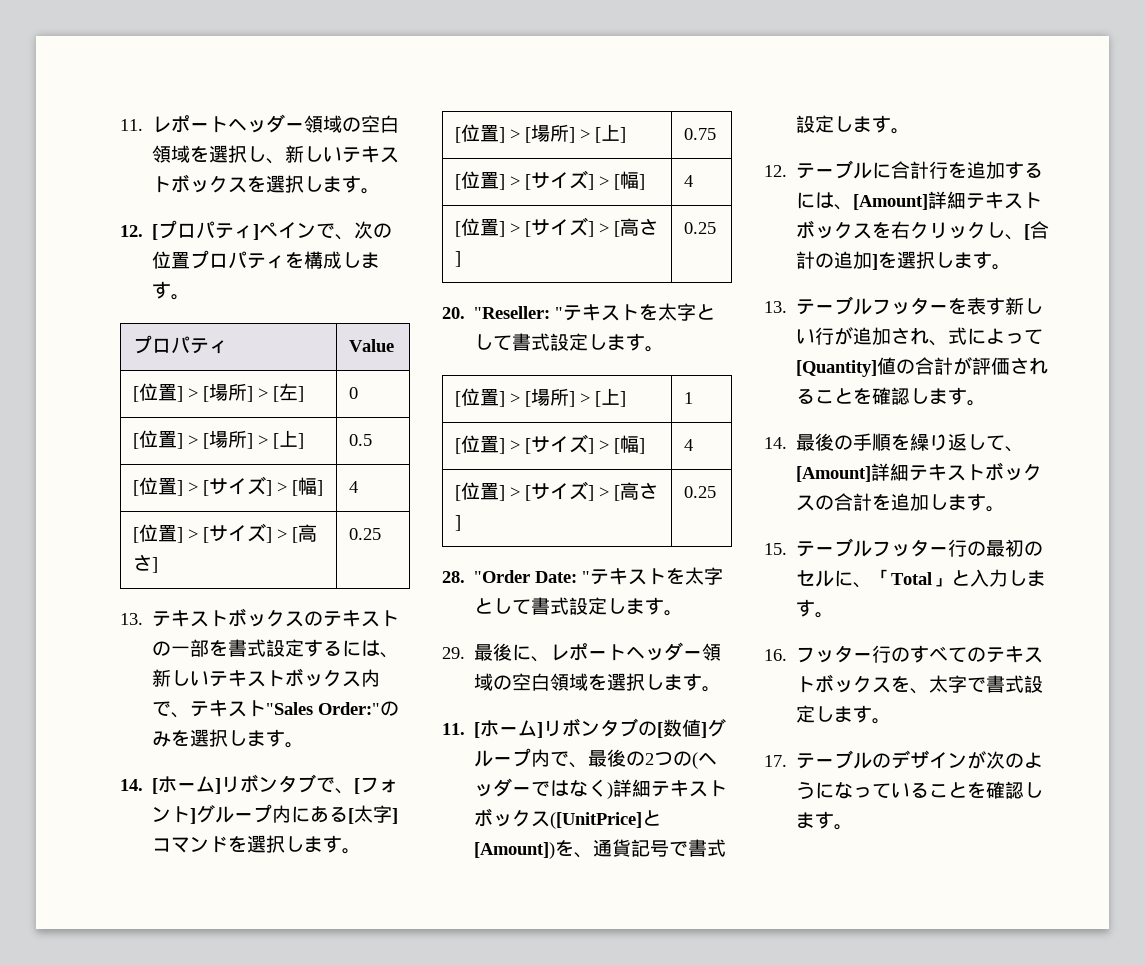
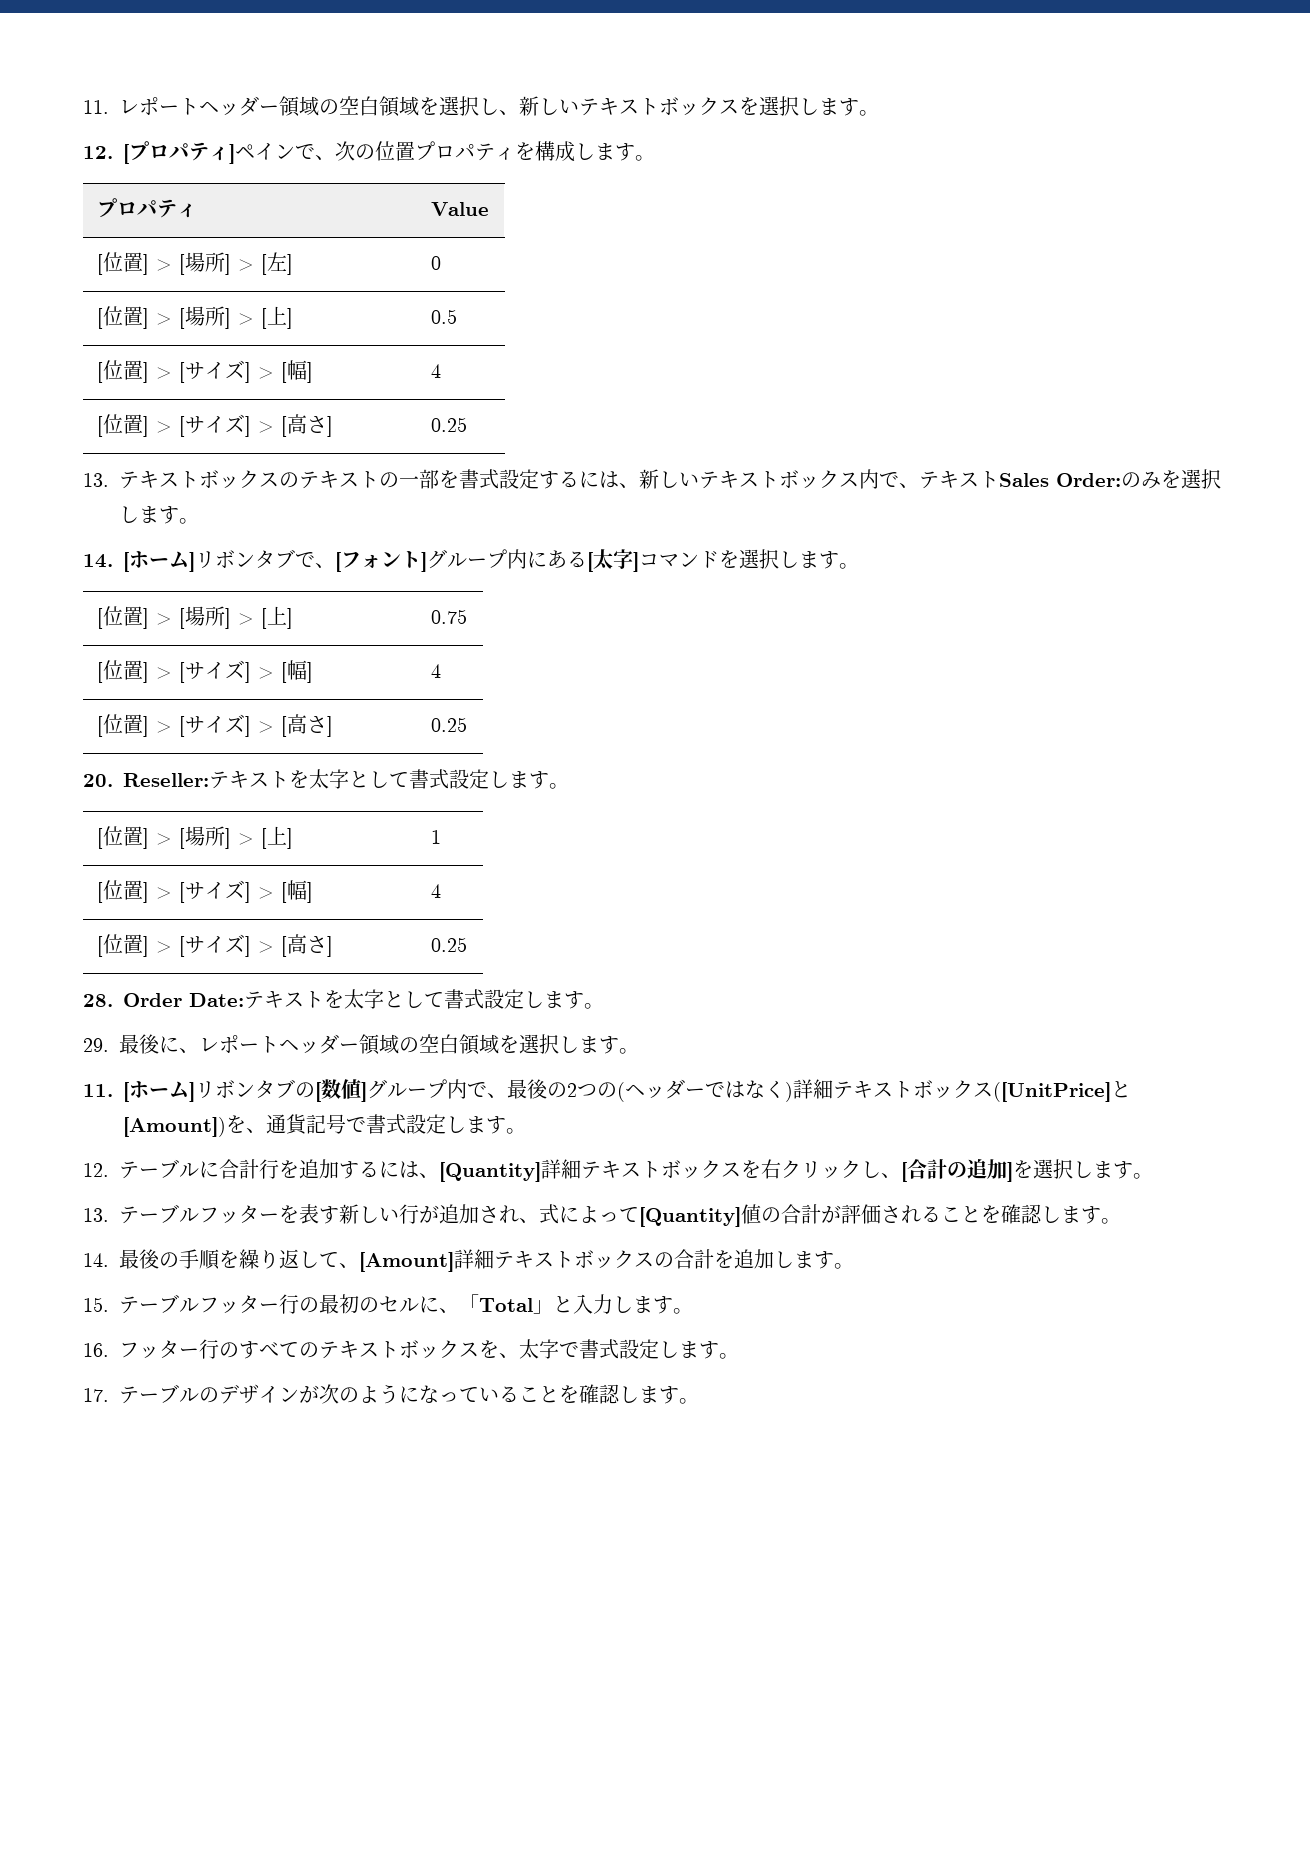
[266,702,381,715] "Sales Order:" -> [999,473,1121,487] Sales Order:
[474,306,564,319] "Reseller: " -> [123,773,209,787] Reseller:
[474,570,591,583] "Order Date: " -> [123,993,244,1007] Order Date:
[853,194,929,210] [Amount] -> [439,1162,541,1182] [Quantity]

